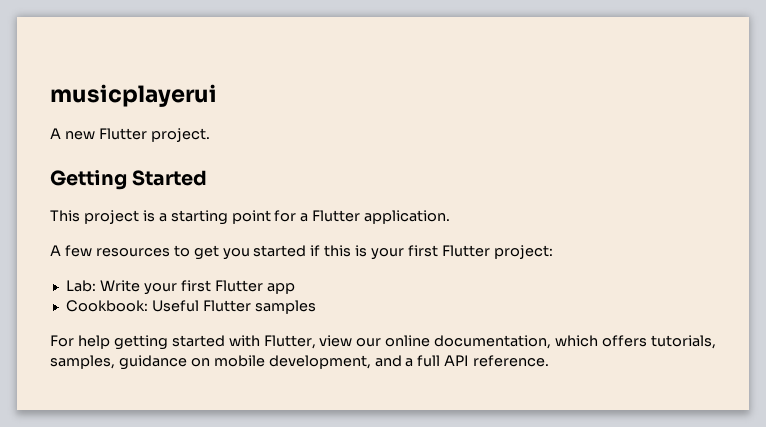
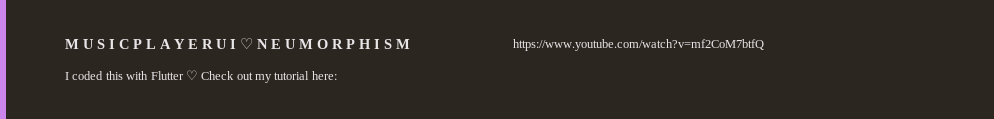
[50,84,217,107] [50,128,210,142] [50,170,208,190] [50,210,451,225] [50,245,553,260] [65,280,295,295] [65,300,316,314] [50,335,716,350] [50,355,550,370] musicplayerui // A new Flutter project. // Getting Started // This project is a starting point for a Flutter application. // A few resources to get you started if this is your first Flutter project: // Lab: Write your first Flutter app // Cookbook: Useful Flutter samples // For help getting started with Flutter, view our online documentation, which offers tutorials, samples, guidance on mobile development, and a full API reference. -> [65,38,410,49] [65,70,337,83] [513,39,764,51] M U S I C P L A Y E R U I ♡ N E U M O R P H I S M // I coded this with Flutter ♡ Check out my tutorial here: https://www.youtube.com/watch?v=mf2CoM7btfQ

